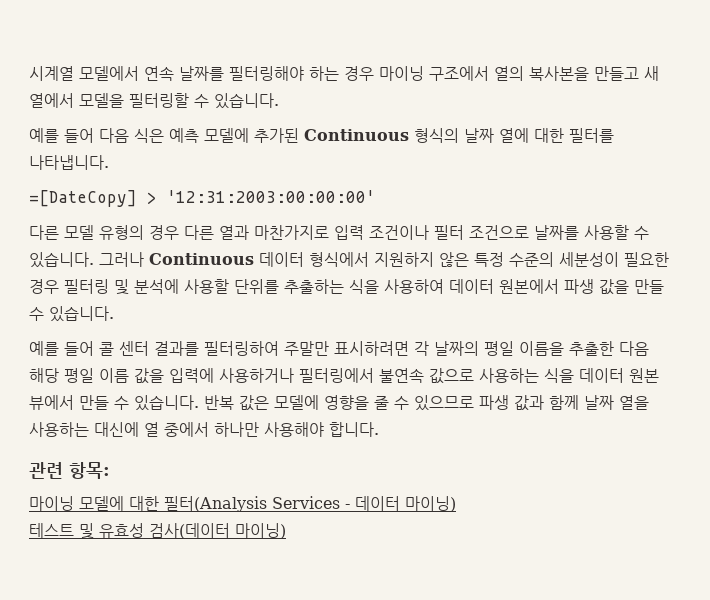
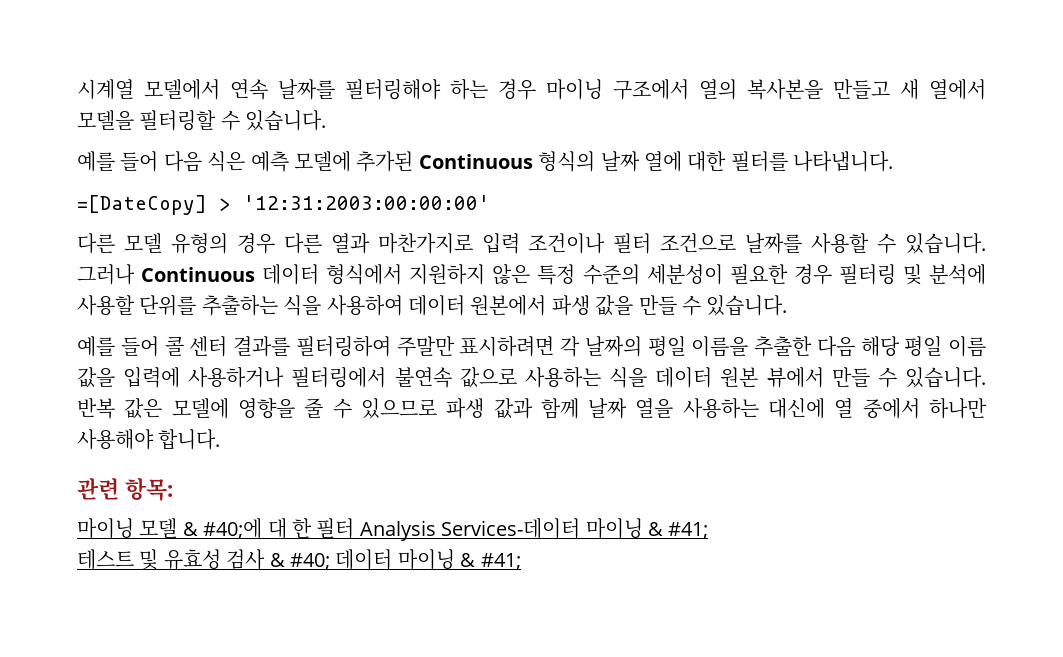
[79,496,456,512] [29,523,286,539] 모델에 대한 필터(Analysis Services - 데이터 마이닝) // 테스트 및 유효성 검사(데이터 마이닝) -> [139,518,709,541] [77,549,521,570] 모델 & #40;에 대 한 필터 Analysis Services-데이터 마이닝 & #41; // 테스트 및 유효성 검사 & #40; 데이터 마이닝 & #41;

